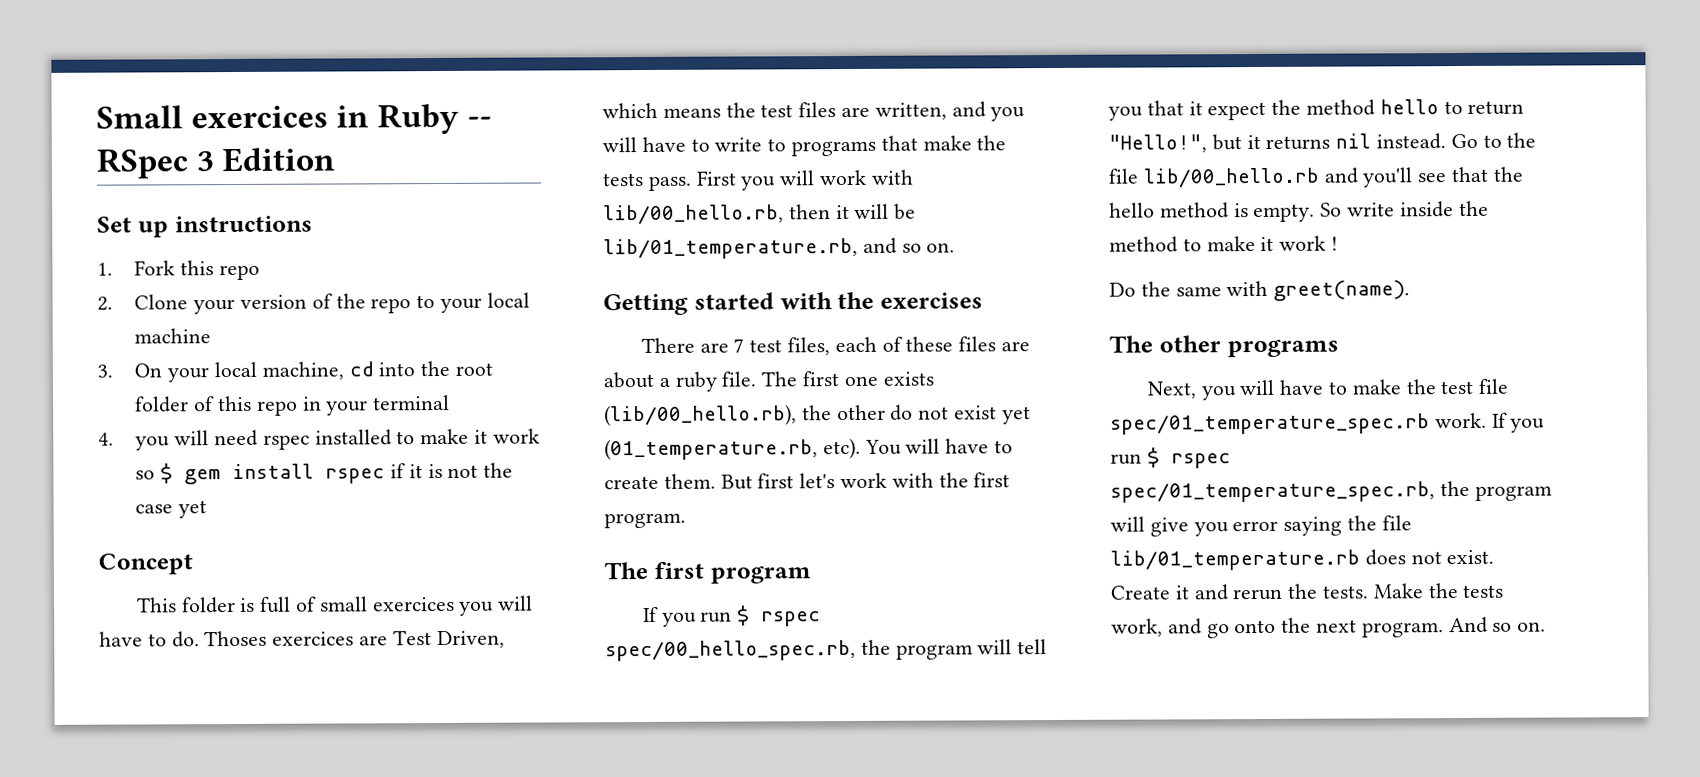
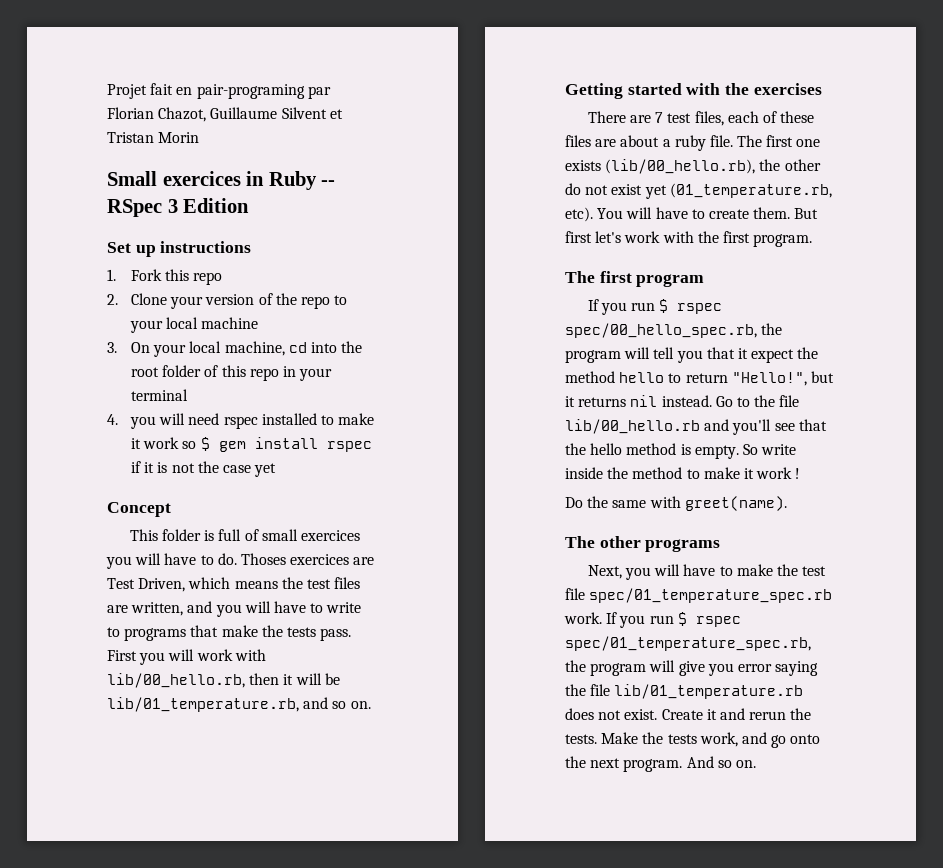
(96, 117) none -> [107,83,331,99] [107,107,343,122] [107,132,200,143] Projet fait en pair-programing par Florian Chazot, Guillaume Silvent et Tristan Morin //

